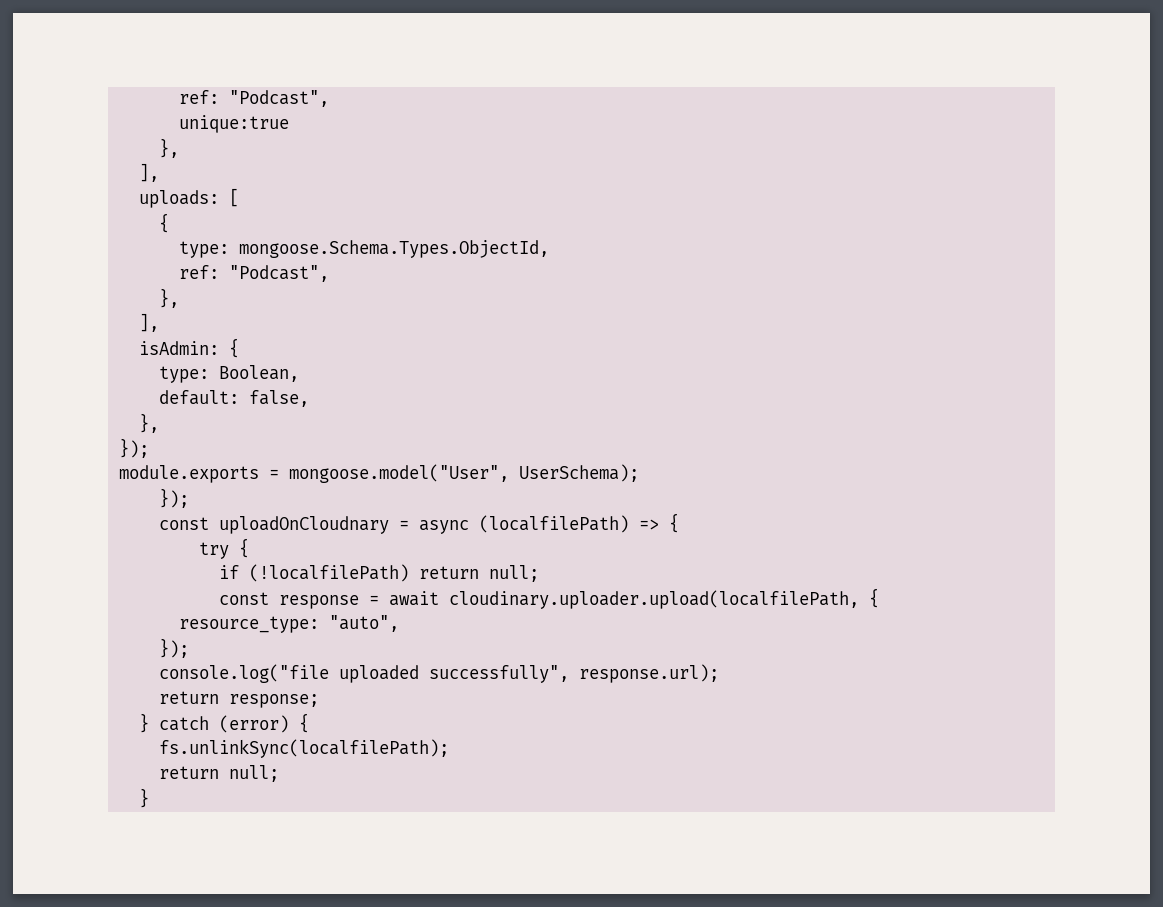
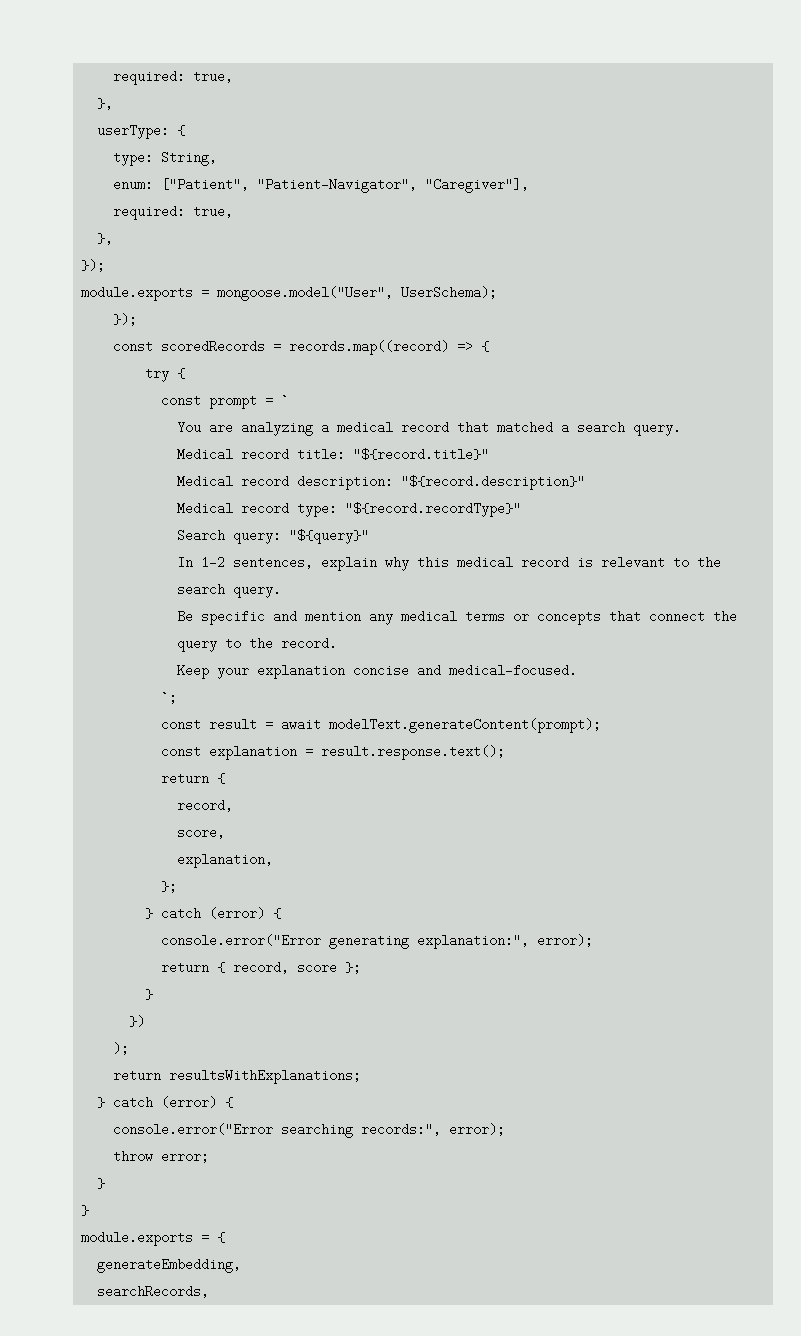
[178,90,329,107] [178,115,289,133] [158,138,179,158] [138,163,159,182] [138,188,239,208] [158,213,169,233] [178,240,549,258] [178,265,329,282] [158,288,179,308] [138,313,159,332] [138,338,239,358] [158,365,299,383] [158,390,309,407] ref: "Podcast", // unique:true // }, // ], // uploads: [ // { // type: mongoose.Schema.Types.ObjectId, // ref: "Podcast", // }, // ], // isAdmin: { // type: Boolean, // default: false, -> [113,70,234,85] [97,97,114,110] [97,124,186,139] [113,151,218,166] [113,178,530,193] [113,205,234,220] required: true, // }, // userType: { // type: String, // enum: ["Patient", "Patient-Navigator", "Caregiver"], // required: true,
[218,515,629,534] uploadOnCloudnary = async (localfilePath) -> [161,340,450,355] scoredRecords = records.map((record)
[218,564,539,582] [218,592,359,609] if (!localfilePath) return null; // const response -> [161,394,290,409] [177,421,682,436] [177,448,490,461] [177,475,586,490] [177,502,522,517] [177,529,370,544] [177,556,722,571] [177,583,282,598] [177,610,738,625] [177,637,338,652] [177,664,578,679] [161,691,178,704] [161,718,258,731] const prompt = ` // You are analyzing a medical record that matched a search query. // Medical record title: "${record.title}" // Medical record description: "${record.description}" // Medical record type: "${record.recordType}" // Search query: "${query}" // In 1-2 sentences, explain why this medical record is relevant to the search query. // Be specific and mention any medical terms or concepts that connect the query to the record. // Keep your explanation concise and medical-focused. // `; // const result
[448,588,879,609] [178,615,399,633] [158,638,189,658] [158,664,719,683] [158,691,319,708] [138,713,309,733] [158,739,449,758] [158,765,279,782] [138,788,149,808] cloudinary.uploader.upload(localfilePath, { // resource_type: "auto", // }); // console.log("file uploaded successfully", response.url); // return response; // } catch (error) { // fs.unlinkSync(localfilePath); // return null; // } -> [329,718,602,733] [161,745,506,760] [161,772,226,785] [177,799,234,812] [177,826,226,839] [177,853,274,868] [161,880,178,893] [145,907,282,920] [161,934,594,949] [161,961,362,974] [145,989,154,1000] [129,1015,146,1028] [113,1042,130,1055] [113,1069,362,1084] [97,1096,234,1109] [113,1123,506,1138] [113,1150,210,1163] [97,1178,106,1189] [81,1205,90,1216] [81,1231,226,1246] [97,1258,242,1273] [97,1285,210,1298] modelText.generateContent(prompt); // const explanation = result.response.text(); // return { // record, // score, // explanation, // }; // } catch (error) { // console.error("Error generating explanation:", error); // return { record, score }; // } // }) // ); // return resultsWithExplanations; // } catch (error) { // console.error("Error searching records:", error); // throw error; // } // } // module.exports = { // generateEmbedding, // searchRecords,

